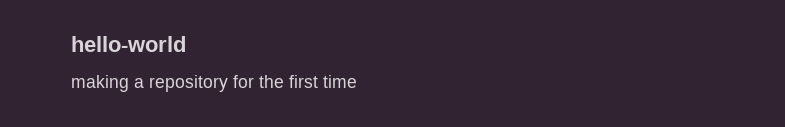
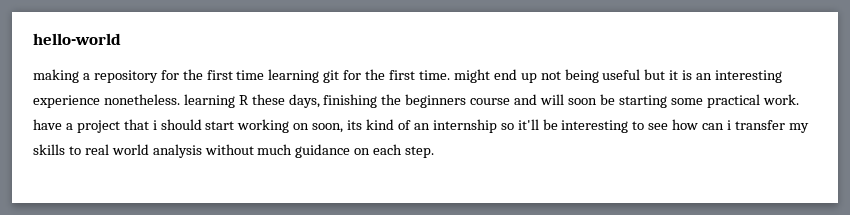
(357, 81) none -> [268,69,783,83] [33,94,799,108] [33,119,809,133] [33,144,435,158] learning git for the first time. might end up not being useful but it is an interesting experience nonetheless. learning R these days, finishing the beginners course and will soon be starting some practical work. have a project that i should start working on soon, its kind of an internship so it'll be interesting to see how can i transfer my skills to real world analysis without much guidance on each step.

